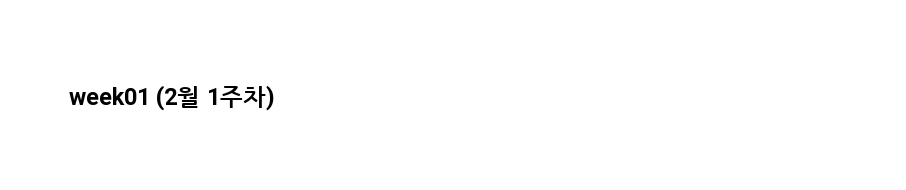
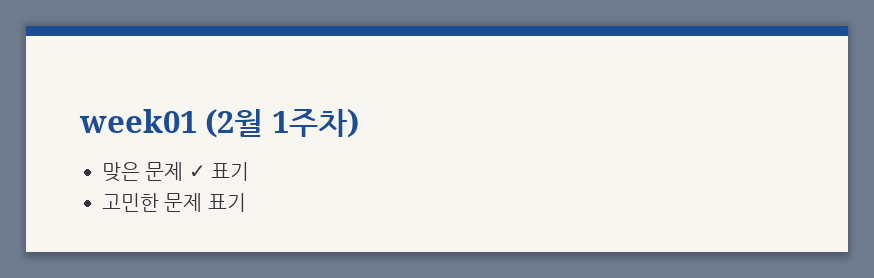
(275, 98) none -> [102,162,250,182] [102,193,246,212] // 맞은 문제 ✓ 표기 // 고민한 문제 표기

